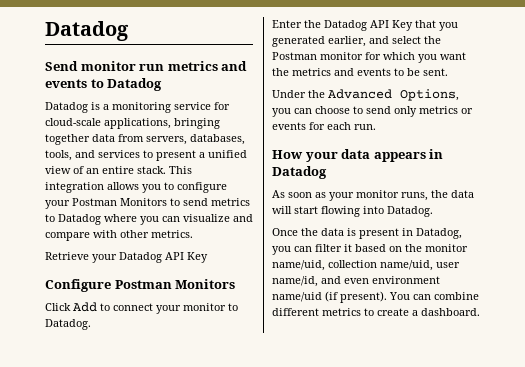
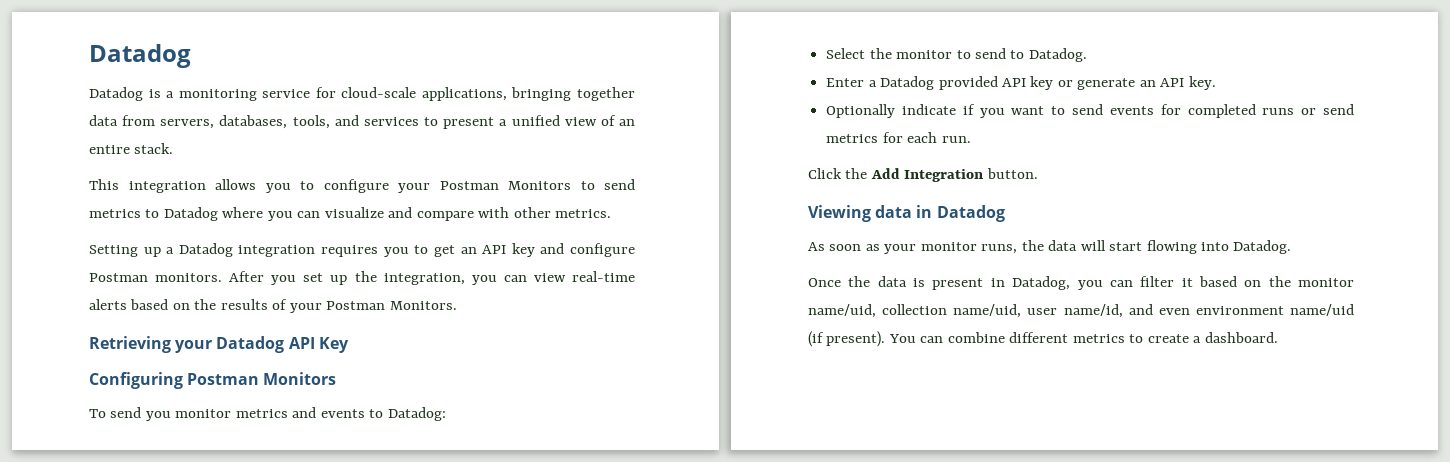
[45,21,129,41] [45,61,248,71] [45,78,163,91] Datadog // Send monitor run metrics and events to Datadog -> [89,44,191,68] Datadog
(166, 170) none -> (174, 148) //
[45,252,89,260] Retrieve -> [89,243,636,257] [89,271,635,285] [89,299,457,313] [89,336,171,353] Setting up a Datadog integration requires you to get an API key and configure Postman monitors. After you set up the integration, you can view real-time alerts based on the results of your Postman Monitors. // Retrieving
[45,279,111,292] Configure -> [89,372,183,389] Configuring
[45,302,238,314] [45,319,91,330] [272,20,458,31] [272,36,441,47] [272,52,466,63] [272,68,448,76] [272,89,459,101] [272,106,473,117] [272,122,376,130] [272,149,426,162] Click Add to connect your monitor to Datadog. // Enter the Datadog API Key that you generated earlier, and select the Postman monitor for which you want the metrics and events to be sent. // Under the Advanced Options, you can choose to send only metrics or events for each run. // How your data appears -> [89,407,446,421] [826,48,1087,62] [826,76,1216,90] [826,104,1354,118] [826,132,971,143] [808,168,1038,182] [808,205,913,222] To send you monitor metrics and events to Datadog: // Select the monitor to send to Datadog. // Enter a Datadog provided API key or generate an API key. // Optionally indicate if you want to send events for completed runs or send metrics for each run. // Click the Add Integration button. // Viewing data

